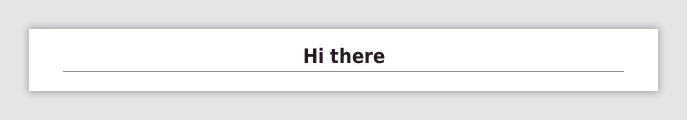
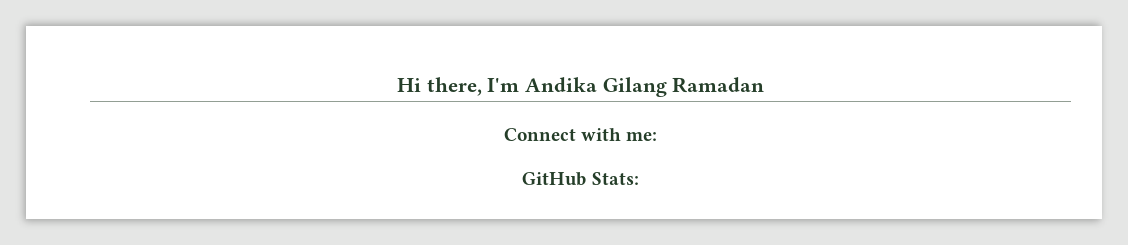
[329,47,385,64] there -> [426,77,765,97] [503,128,658,141] [522,172,639,186] there, I'm Andika Gilang Ramadan // Connect with me: // GitHub Stats:

